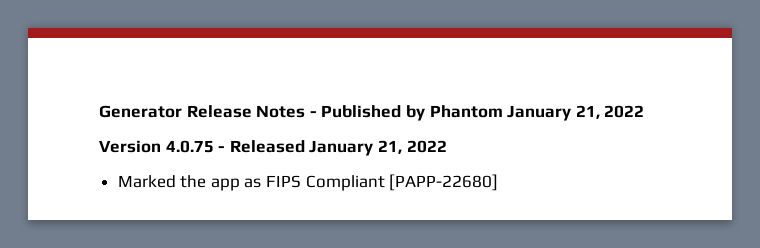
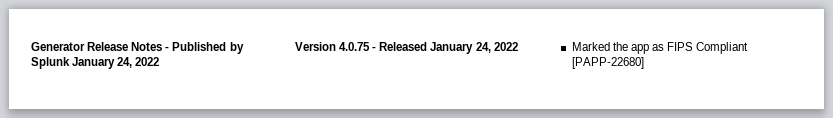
[429,105,600,121] Phantom January 21, -> [31,57,133,69] Splunk January 24,
[377,140,402,154] 21, -> [475,42,491,53] 24,

